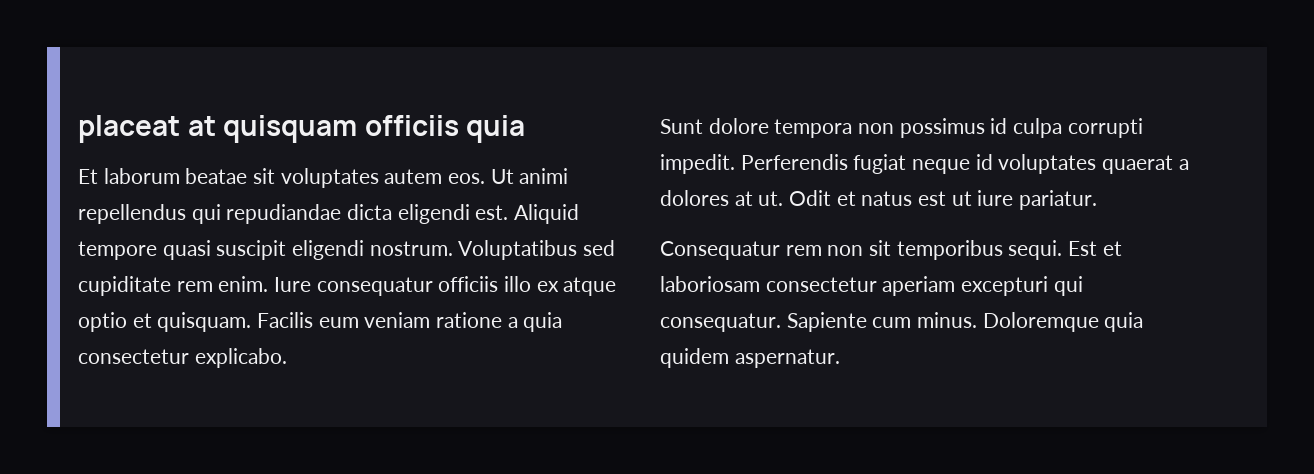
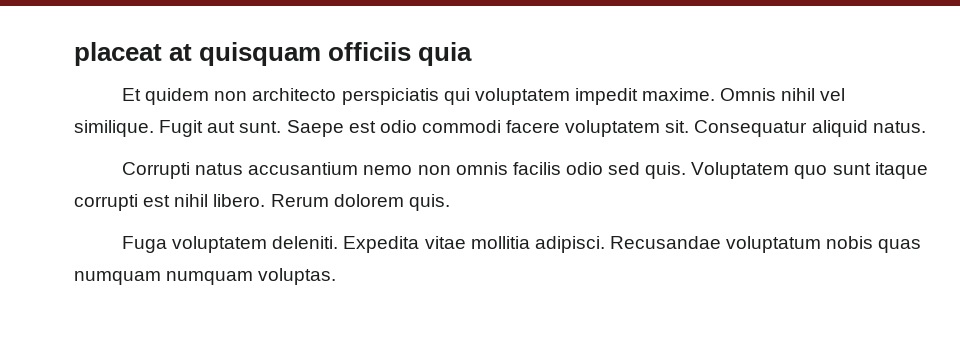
[103,168,569,188] [78,204,580,224] [78,240,616,260] [78,276,617,296] [78,312,563,332] [78,348,287,368] [660,118,1143,138] [660,154,1189,174] [660,190,1098,210] [660,240,1122,260] [660,276,1083,296] [660,312,1144,332] [660,348,840,368] laborum beatae sit voluptates autem eos. Ut animi repellendus qui repudiandae dicta eligendi est. Aliquid tempore quasi suscipit eligendi nostrum. Voluptatibus sed cupiditate rem enim. Iure consequatur officiis illo ex atque optio et quisquam. Facilis eum veniam ratione a quia consectetur explicabo. // Sunt dolore tempora non possimus id culpa corrupti impedit. Perferendis fugiat neque id voluptates quaerat a dolores at ut. Odit et natus est ut iure pariatur. // Consequatur rem non sit temporibus sequi. Est et laboriosam consectetur aperiam excepturi qui consequatur. Sapiente cum minus. Doloremque quia quidem aspernatur. -> [145,88,846,105] [74,120,926,137] [122,162,928,179] [74,194,450,211] [122,236,922,253] [74,268,337,285] quidem non architecto perspiciatis qui voluptatem impedit maxime. Omnis nihil vel similique. Fugit aut sunt. Saepe est odio commodi facere voluptatem sit. Consequatur aliquid natus. // Corrupti natus accusantium nemo non omnis facilis odio sed quis. Voluptatem quo sunt itaque corrupti est nihil libero. Rerum dolorem quis. // Fuga voluptatem deleniti. Expedita vitae mollitia adipisci. Recusandae voluptatum nobis quas numquam numquam voluptas.

